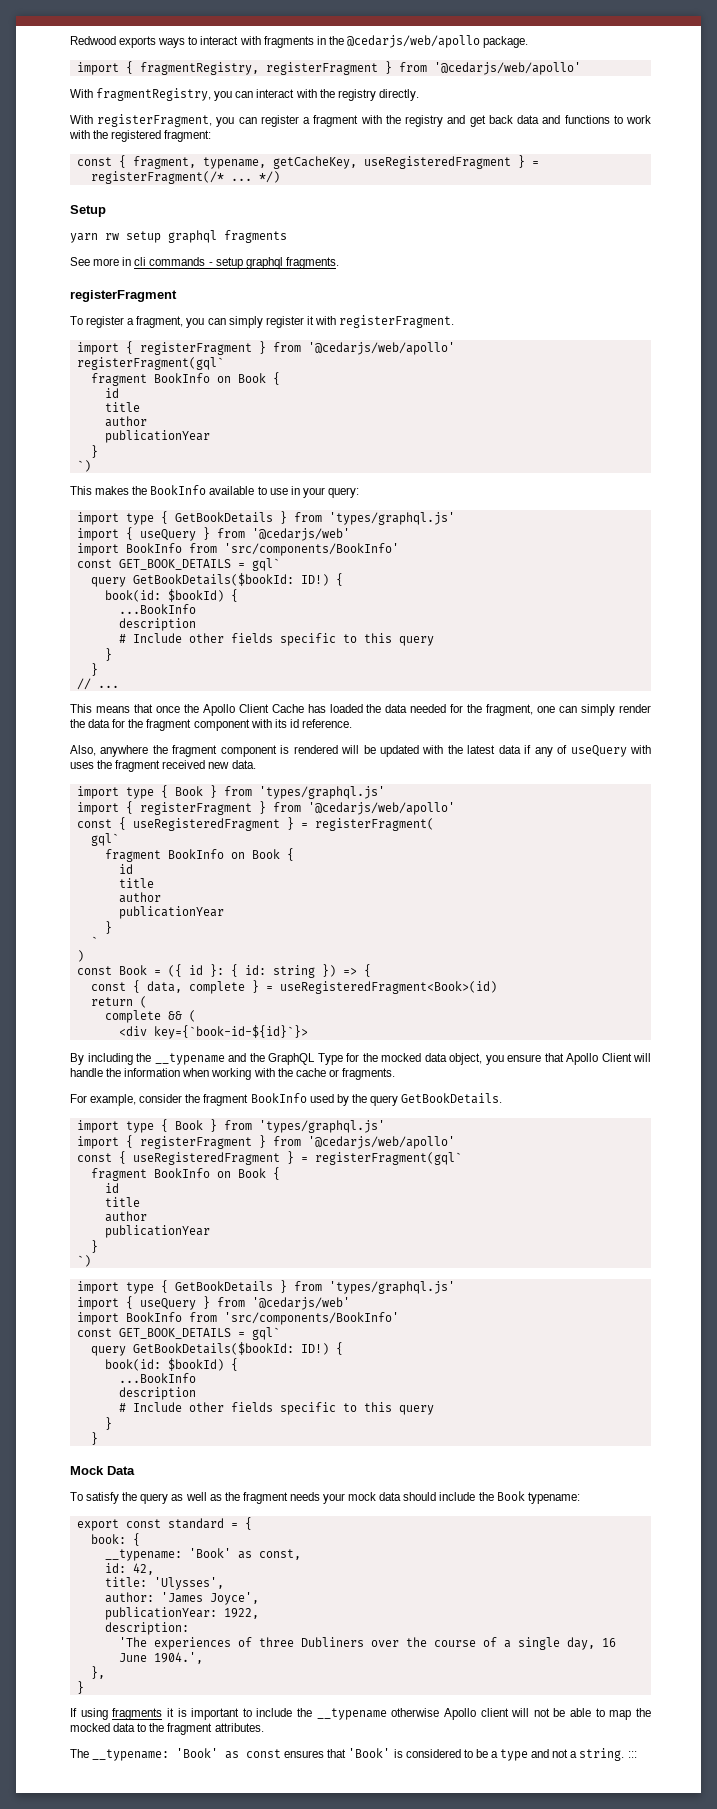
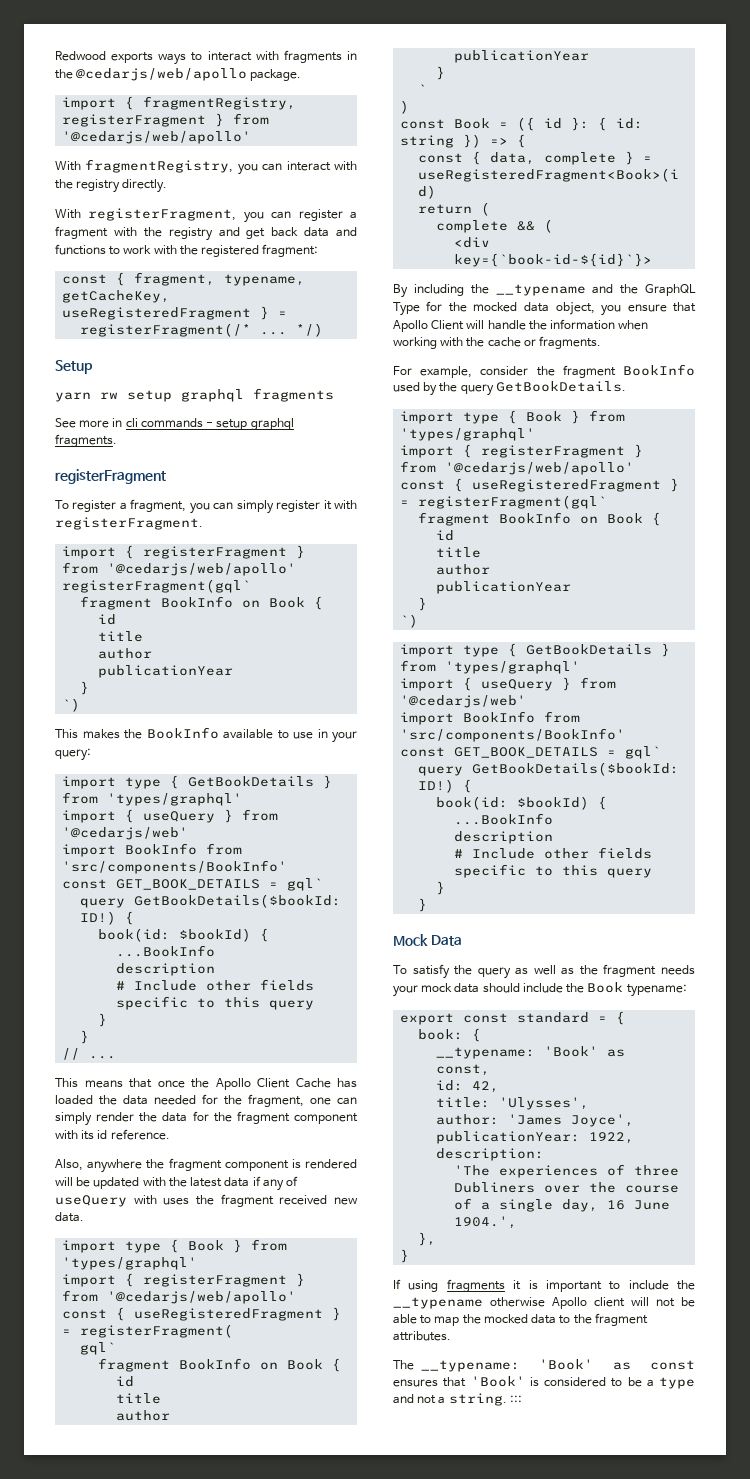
[328,512,455,525] 'types/graphql.js' -> [107,793,243,806] 'types/graphql'
[258,786,385,799] 'types/graphql.js' -> [62,1257,198,1270] 'types/graphql'
[258,1120,385,1133] 'types/graphql.js' -> [400,428,536,441] 'types/graphql'
[328,1281,455,1294] 'types/graphql.js' -> [445,661,581,674] 'types/graphql'

